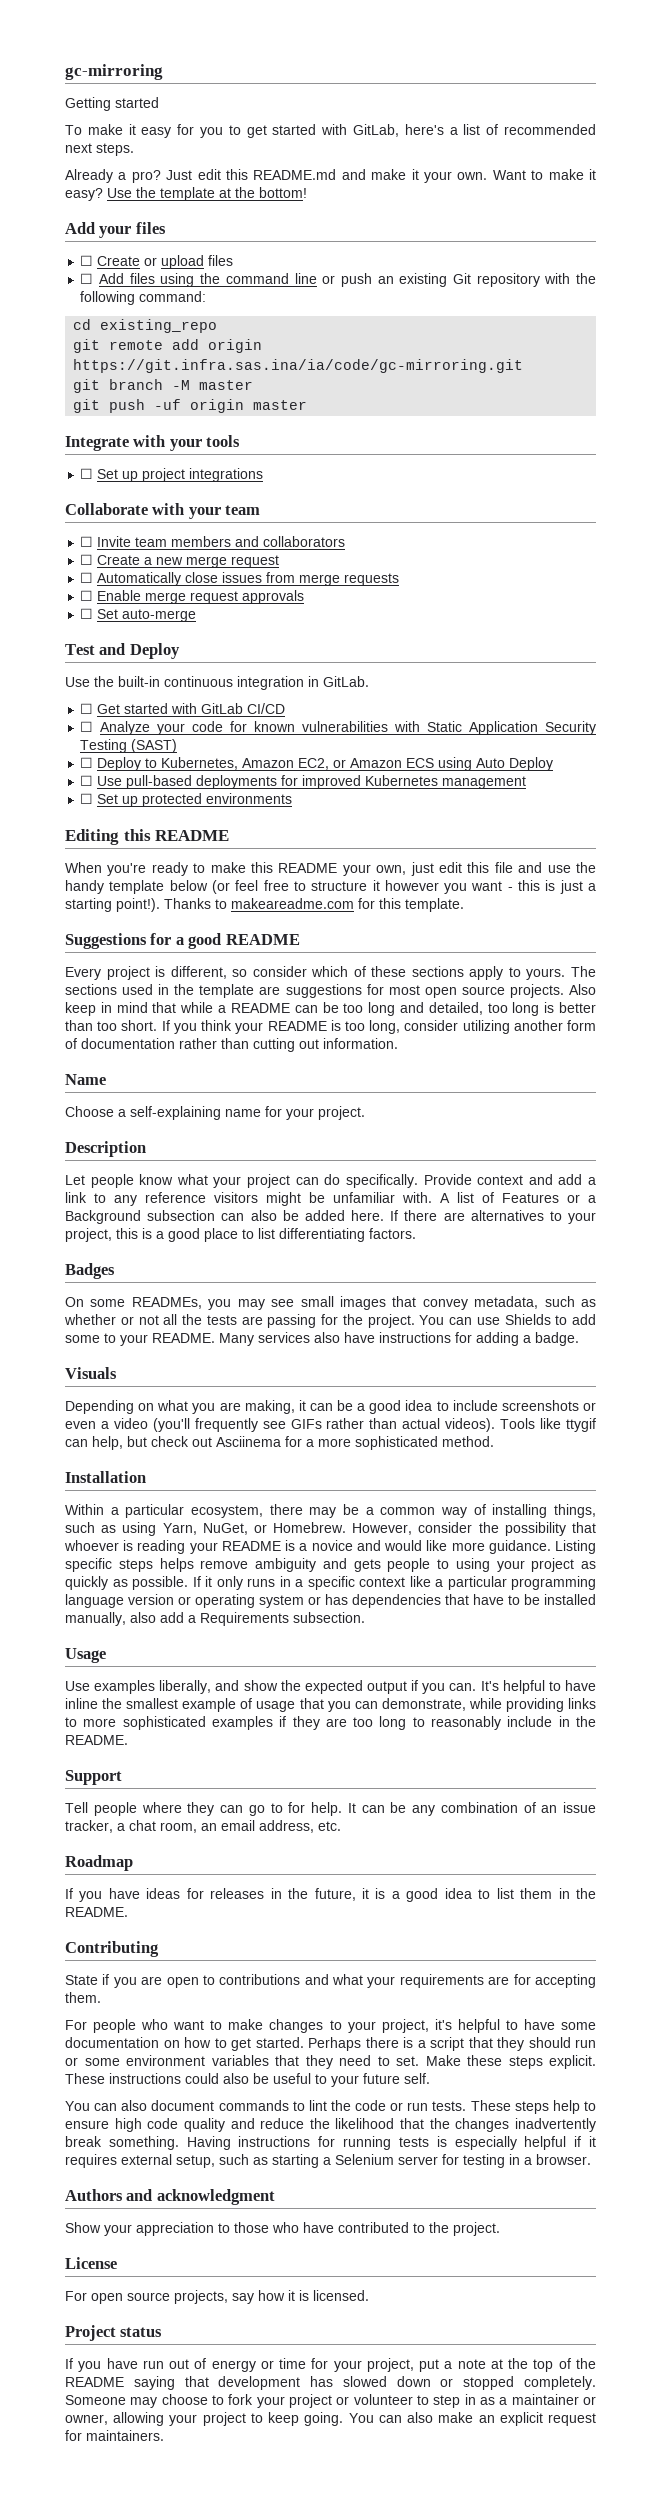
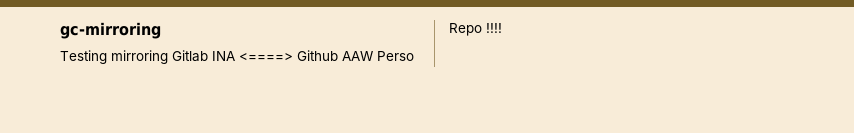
[65,97,159,111] [65,124,597,138] [65,143,134,156] [65,169,596,183] [65,187,307,201] [65,222,166,238] [80,255,234,269] [80,273,597,287] [80,291,207,305] [73,319,218,333] [73,339,263,353] [73,359,524,373] [73,379,254,393] [73,399,308,413] [65,435,241,451] [80,468,264,482] [65,503,261,519] [80,536,346,547] [80,554,280,568] [80,572,400,586] [80,590,305,604] [80,608,197,622] [65,643,180,659] [65,676,369,690] [80,703,286,714] [80,721,596,735] [80,739,178,753] [80,757,554,771] [80,775,527,789] [80,793,293,807] [65,829,230,845] [65,862,596,876] [65,880,596,894] [65,898,464,912] [65,933,300,949] [65,966,597,980] [65,984,596,998] [65,1002,596,1016] [65,1020,596,1034] [65,1038,398,1052] [65,1074,106,1085] [65,1106,365,1120] [65,1141,146,1157] [65,1174,597,1188] [65,1192,596,1206] [65,1210,597,1224] [65,1228,416,1242] [65,1263,115,1279] [65,1296,596,1310] [64,1314,596,1328] [65,1332,579,1346] [65,1367,117,1379] [65,1400,596,1414] [65,1418,596,1432] [65,1436,494,1450] [65,1471,146,1483] [65,1504,597,1518] [65,1522,596,1536] [64,1540,596,1554] [65,1558,596,1572] [65,1576,596,1590] [65,1594,596,1608] [65,1612,365,1626] [65,1648,106,1663] [65,1680,597,1694] [65,1698,596,1712] [65,1716,597,1730] [65,1735,128,1745] [65,1770,122,1785] [65,1802,596,1816] [65,1820,341,1833] [65,1855,133,1871] [65,1888,597,1902] [65,1907,128,1917] [65,1941,159,1957] [65,1974,596,1988] [65,1992,101,2003] [65,2019,596,2033] [65,2037,596,2051] [65,2055,596,2069] [65,2073,430,2087] [65,2100,596,2114] [65,2118,596,2132] [65,2136,596,2150] [65,2154,591,2168] [65,2189,275,2205] [65,2222,500,2236] [65,2257,117,2269] [65,2290,369,2304] [65,2325,163,2341] [65,2358,596,2372] [65,2376,596,2390] [65,2394,596,2408] [65,2412,596,2426] [65,2430,164,2441] Getting started // To make it easy for you to get started with GitLab, here's a list of recommended next steps. // Already a pro? Just edit this README.md and make it your own. Want to make it easy? Use the template at the bottom! // Add your files // ☐ Create or upload files // ☐ Add files using the command line or push an existing Git repository with the following command: // cd existing_repo // git remote add origin https://git.infra.sas.ina/ia/code/gc-mirroring.git // git branch -M master // git push -uf origin master // Integrate with your tools // ☐ Set up project integrations // Collaborate with your team // ☐ Invite team members and collaborators // ☐ Create a new merge request // ☐ Automatically close issues from merge requests // ☐ Enable merge request approvals // ☐ Set auto-merge // Test and Deploy // Use the built-in continuous integration in GitLab. // ☐ Get started with GitLab CI/CD // ☐ Analyze your code for known vulnerabilities with Static Application Security Testing (SAST) // ☐ Deploy to Kubernetes, Amazon EC2, or Amazon ECS using Auto Deploy // ☐ Use pull-based deployments for improved Kubernetes management // ☐ Set up protected environments // Editing this README // When you're ready to make this README your own, just edit this file and use the handy template below (or feel free to structure it however you want - this is just a starting point!). Thanks to makeareadme.com for this template. // Suggestions for a good README // Every project is different, so consider which of these sections apply to yours. The sections used in the template are suggestions for most open source projects. Also keep in mind that while a README can be too long and detailed, too long is better than too short. If you think your README is too long, consider utilizing another form of documentation rather than cutting out information. // Name // Choose a self-explaining name for your project. // Description // Let people know what your project can do specifically. Provide context and add a link to any reference visitors might be unfamiliar with. A list of Features or a Background subsection can also be added here. If there are alternatives to your project, this is a good place to list differentiating factors. // Badges // On some READMEs, you may see small images that convey metadata, such as whether or not all the tests are passing for the project. You can use Shields to add some to your README. Many services also have instructions for adding a badge. // Visuals // Depending on what you are making, it can be a good idea to include screenshots or even a video (you'll frequently see GIFs rather than actual videos). Tools like ttygif can help, but check out Asciinema for a more sophisticated method. // Installation // Within a particular ecosystem, there may be a common way of installing things, such as using Yarn, NuGet, or Homebrew. However, consider the possibility that whoever is reading your README is a novice and would like more guidance. Listing specific steps helps remove ambiguity and gets people to using your project as quickly as possible. If it only runs in a specific context like a particular programming language version or operating system or has dependencies that have to be installed manually, also add a Requirements subsection. // Usage // Use examples liberally, and show the expected output if you can. It's helpful to have inline the smallest example of usage that you can demonstrate, while providing links to more sophisticated examples if they are too long to reasonably include in the README. // Support // Tell people where they can go to for help. It can be any combination of an issue tracker, a chat room, an email address, etc. // Roadmap // If you have ideas for releases in the future, it is a good idea to list them in the README. // Contributing // State if you are open to contributions and what your requirements are for accepting them. // For people who want to make changes to your project, it's helpful to have some documentation on how to get started. Perhaps there is a script that they should run or some environment variables that they need to set. Make these steps explicit. These instructions could also be useful to your future self. // You can also document commands to lint the code or run tests. These steps help to ensure high code quality and reduce the likelihood that the changes inadvertently break something. Having instructions for running tests is especially helpful if it requires external setup, such as starting a Selenium server for testing in a browser. // Authors and acknowledgment // Show your appreciation to those who have contributed to the project. // License // For open source projects, say how it is licensed. // Project status // If you have run out of energy or time for your project, put a note at the top of the README saying that development has slowed down or stopped completely. Someone may choose to fork your project or volunteer to step in as a maintainer or owner, allowing your project to keep going. You can also make an explicit request for maintainers. -> [60,50,414,64] [449,23,502,36] Testing mirroring Gitlab INA <====> Github AAW Perso Repo !!!!

